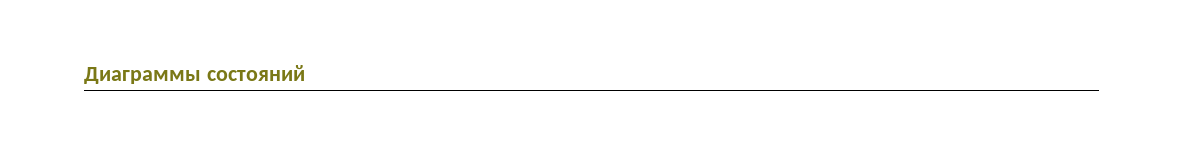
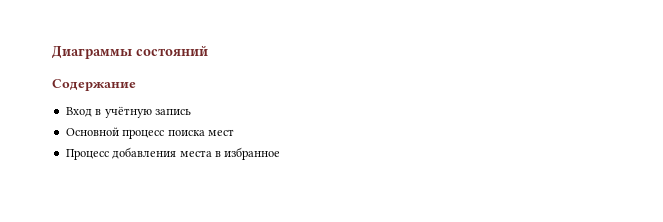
(305, 73) none -> [52,79,136,91] [65,106,191,118] [65,127,234,139] [65,147,281,160] // Содержание // Вход в учётную запись // Основной процесс поиска мест // Процесс добавления места в избранное

